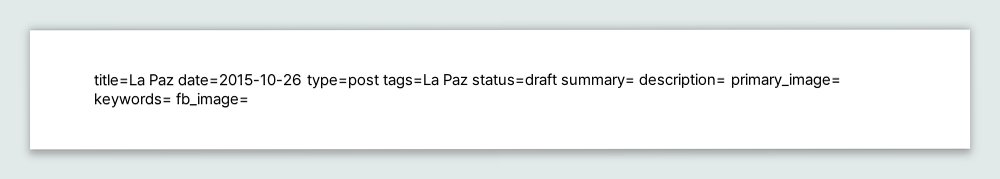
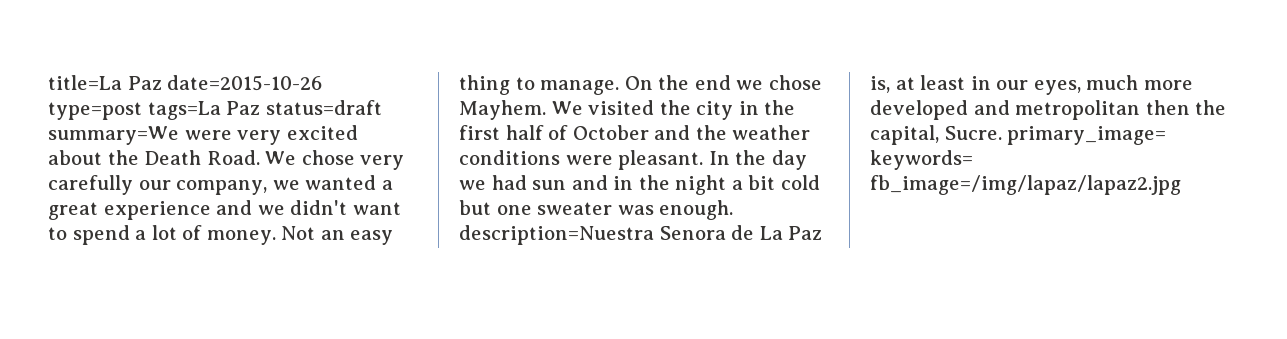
[560,72,727,89] summary= description= -> [48,125,358,145] [48,150,405,170] [48,175,393,195] [48,200,401,220] [48,225,394,245] [459,75,822,95] [459,100,796,120] [459,125,811,140] [459,150,807,170] [459,175,820,195] [459,200,734,220] [459,225,823,245] [870,75,1193,95] [870,100,1227,120] [870,125,1002,145] summary=We were very excited about the Death Road. We chose very carefully our company, we wanted a great experience and we didn't want to spend a lot of money. Not an easy thing to manage. On the end we chose Mayhem. We visited the city in the first half of October and the weather conditions were pleasant. In the day we had sun and in the night a bit cold but one sweater was enough. description=Nuestra Senora de La Paz is, at least in our eyes, much more developed and metropolitan then the capital, Sucre.
[176,92,251,109] fb_image= -> [870,175,1181,195] fb_image=/img/lapaz/lapaz2.jpg

